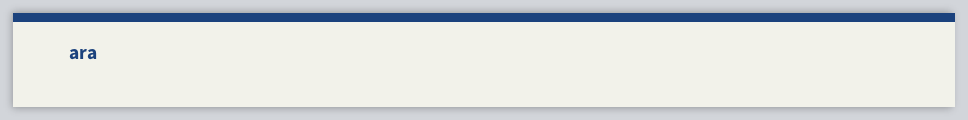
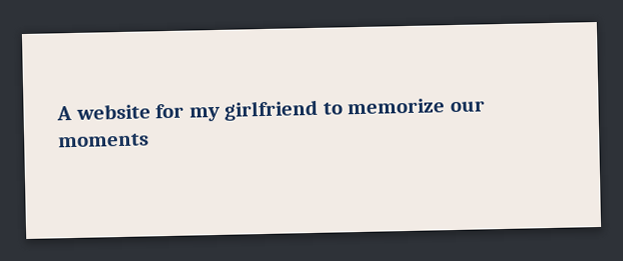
[69,49,97,60] ara -> [56,98,485,122] [58,133,149,148] A website for my girlfriend to memorize our moments

